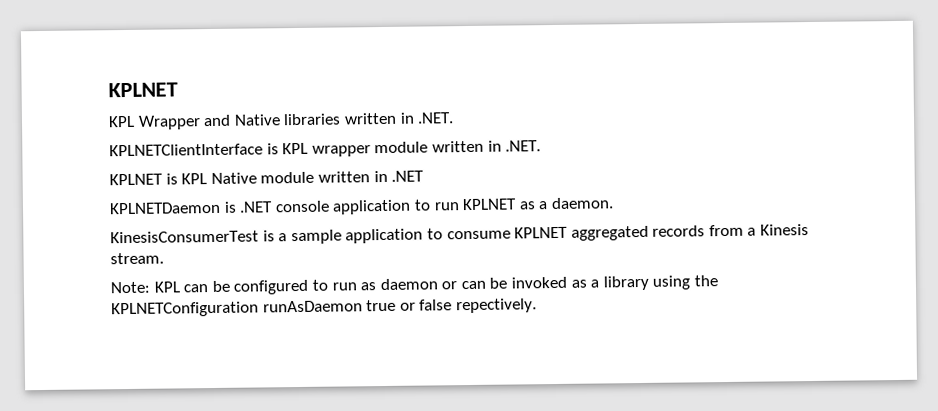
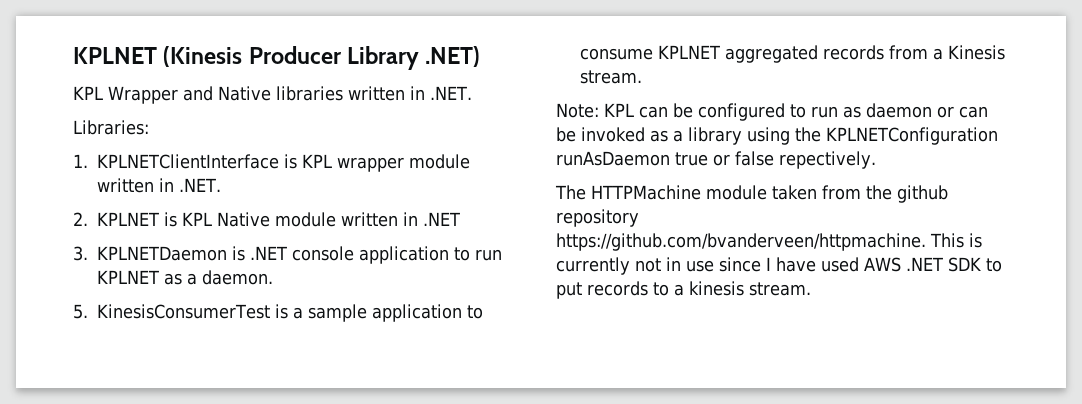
[108,82,178,98] KPLNET -> [73,46,481,70] KPLNET (Kinesis Producer Library .NET)
(455, 118) none -> [73,120,149,135] [73,154,88,168] Libraries: // 1.
(542, 146) none -> [73,212,88,226] 2.
(425, 176) none -> [73,246,88,261] 3.
(614, 203) none -> [73,304,88,319] 5.
(537, 306) none -> [555,185,948,203] [556,209,639,227] [556,233,982,251] [556,257,1002,275] [556,281,811,299] // The HTTPMachine module taken from the github repository https://github.com/bvanderveen/httpmachine. This is currently not in use since I have used AWS .NET SDK to put records to a kinesis stream.

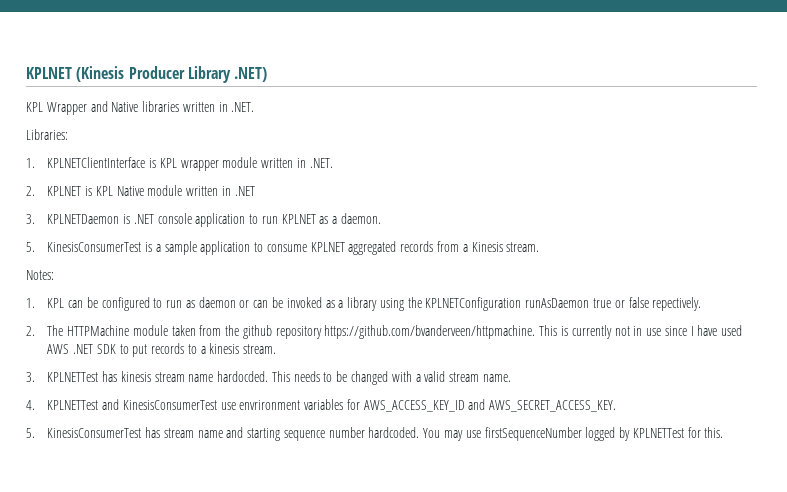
[556,103,599,118] Note: -> [26,270,54,280] [26,298,35,308] Notes: // 1.
(876, 160) none -> [26,326,35,336] 2.
(811, 289) none -> [26,371,511,385] [26,399,617,412] [26,427,724,441] // 3. KPLNETTest has kinesis stream name hardocded. This needs to be changed with a valid stream name. // 4. KPLNETTest and KinesisConsumerTest use envrironment variables for AWS_ACCESS_KEY_ID and AWS_SECRET_ACCESS_KEY. // 5. KinesisConsumerTest has stream name and starting sequence number hardcoded. You may use firstSequenceNumber logged by KPLNETTest for this.

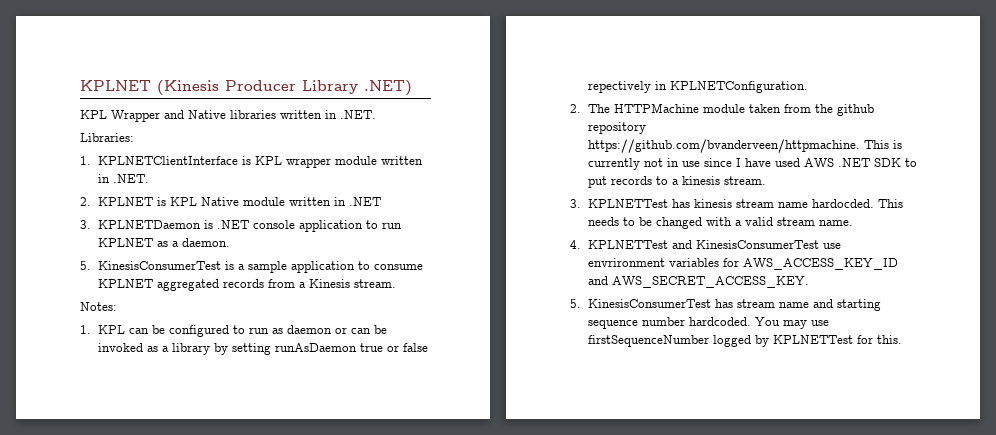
[379,297,522,311] using the KPLNETConfiguration -> [214,343,272,355] by setting
[652,297,702,311] repectively. -> [588,81,809,93] repectively in KPLNETConfiguration.

